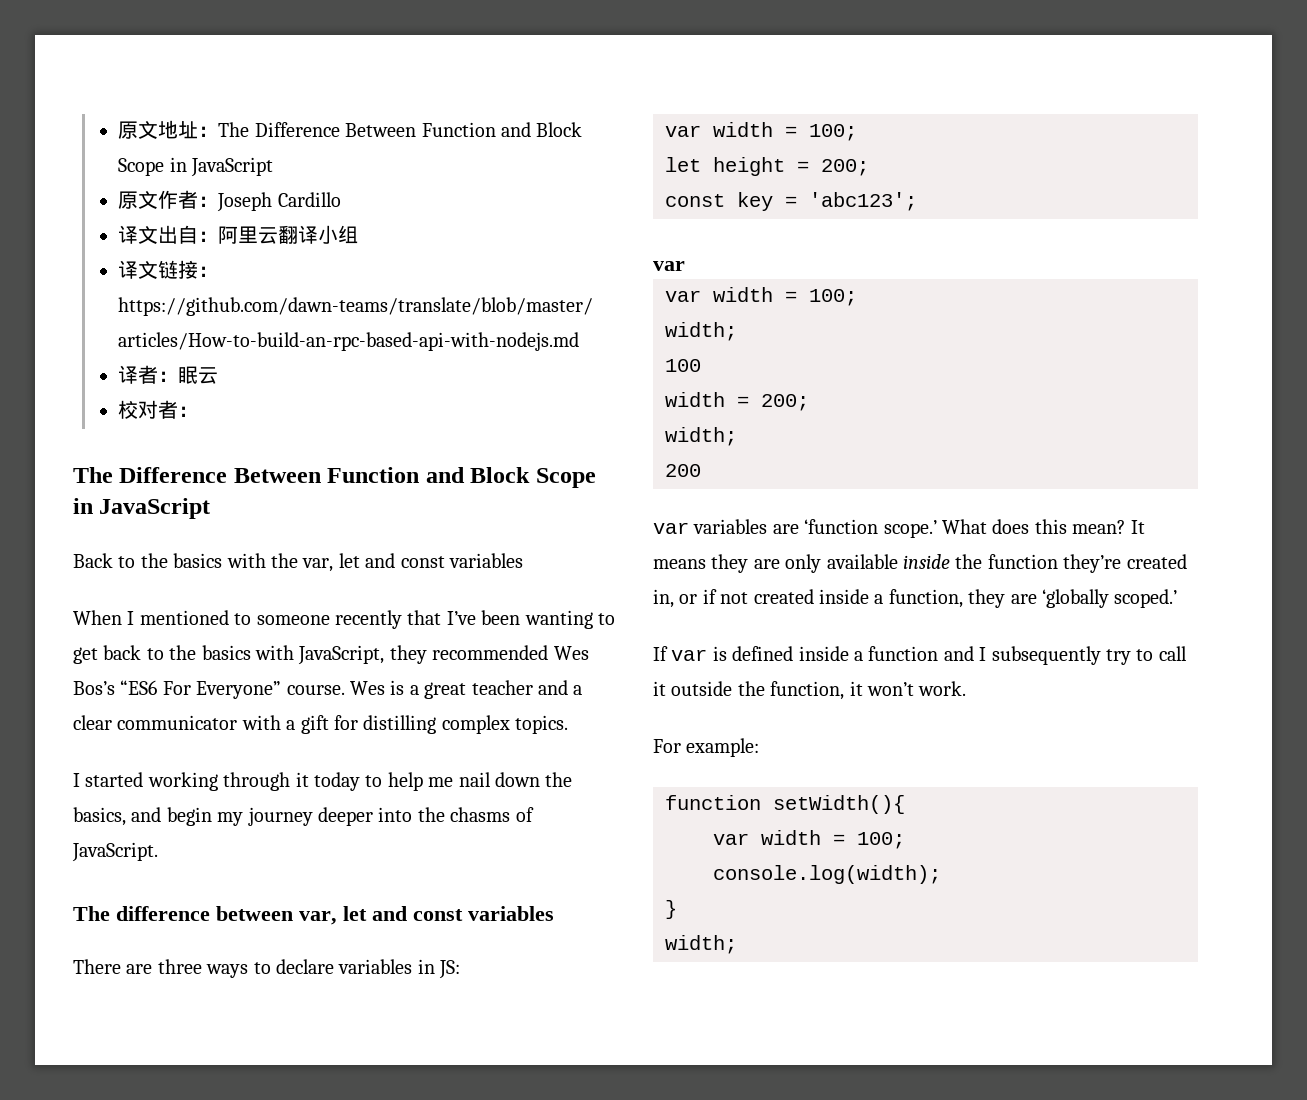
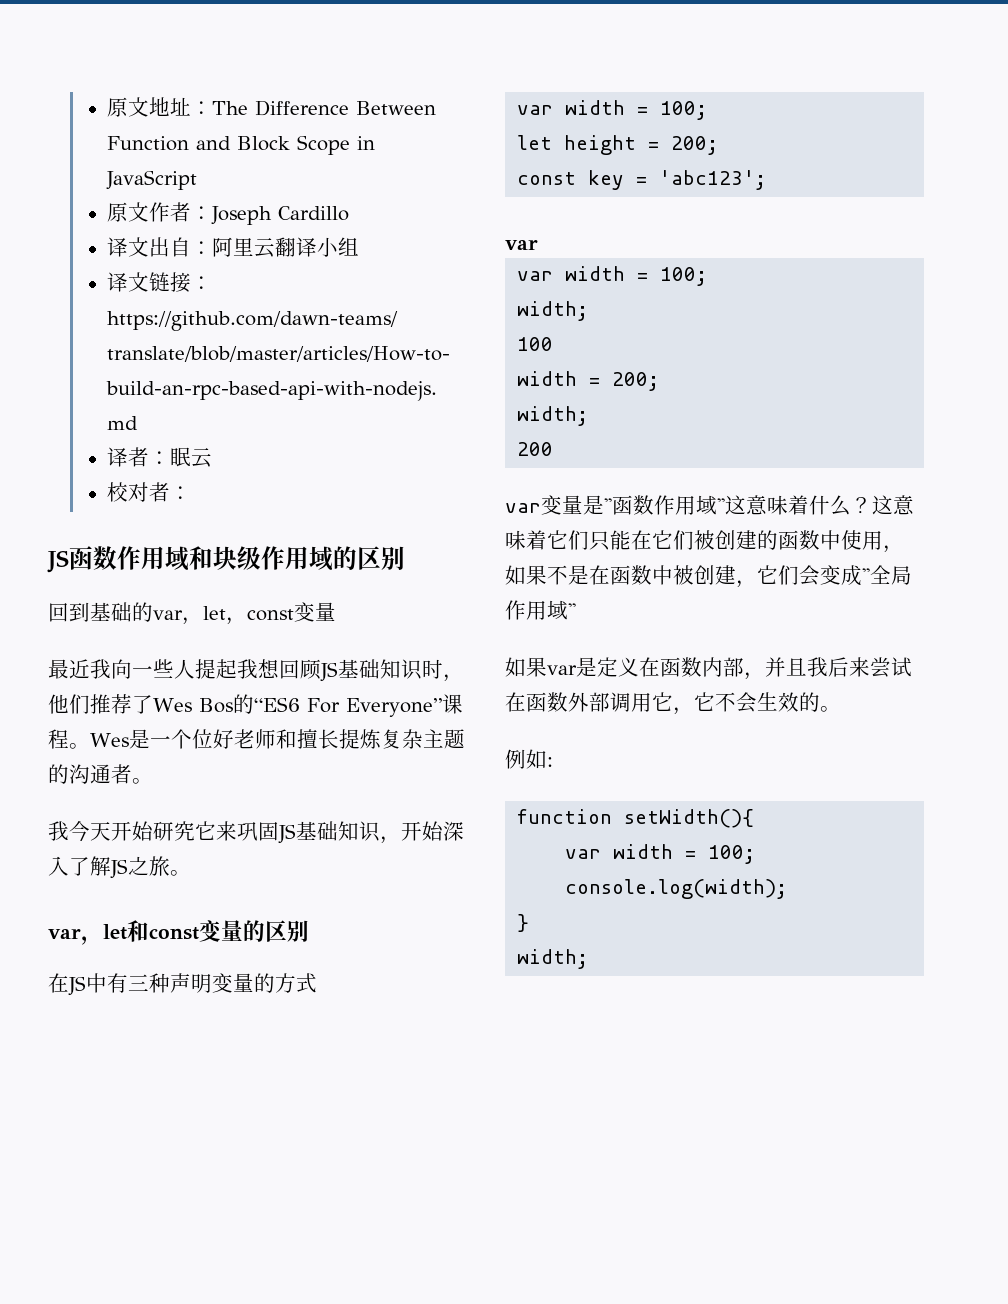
[73,467,596,488] [73,498,211,519] [73,553,523,572] [73,610,615,629] [73,645,589,665] [73,680,583,699] [73,715,569,734] [73,772,573,791] [73,807,534,826] [72,842,158,862] [73,906,554,925] [73,959,461,979] The Difference Between Function and Block Scope in JavaScript // Back to the basics with the var, let and const variables // When I mentioned to someone recently that I’ve been wanting to get back to the basics with JavaScript, they recommended Wes Bos’s “ES6 For Everyone” course. Wes is a great teacher and a clear communicator with a gift for distilling complex topics. // I started working through it today to help me nail down the basics, and begin my journey deeper into the chasms of JavaScript. // The difference between var, let and const variables // There are three ways to declare variables in JS: -> [47,546,405,573] [48,602,336,625] [48,659,464,682] [48,694,463,717] [48,729,465,749] [48,764,153,784] [48,821,464,844] [48,856,191,879] [48,920,309,945] [48,973,317,996] JS函数作用域和块级作用域的区别 // 回到基础的var，let，const变量 // 最近我向一些人提起我想回顾JS基础知识时，他们推荐了Wes Bos的“ES6 For Everyone”课程。Wes是一个位好老师和擅长提炼复杂主题的沟通者。 // 我今天开始研究它来巩固JS基础知识，开始深入了解JS之旅。 // var，let和const变量的区别 // 在JS中有三种声明变量的方式
[693,519,1145,538] [653,554,1187,573] [653,589,1178,608] [653,646,1187,665] [653,681,967,700] [653,738,760,757] variables are ‘function scope.’ What does this mean? It means they are only available inside the function they’re created in, or if not created inside a function, they are ‘globally scoped.’ // If var is defined inside a function and I subsequently try to call it outside the function, it won’t work. // For example: -> [541,495,914,516] [505,530,904,553] [505,565,912,588] [505,600,576,620] [505,657,912,680] [505,692,841,715] [505,749,553,769] 变量是''函数作用域''这意味着什么？这意味着它们只能在它们被创建的函数中使用，如果不是在函数中被创建，它们会变成''全局作用域'' // 如果var是定义在函数内部，并且我后来尝试在函数外部调用它，它不会生效的。 // 例如:

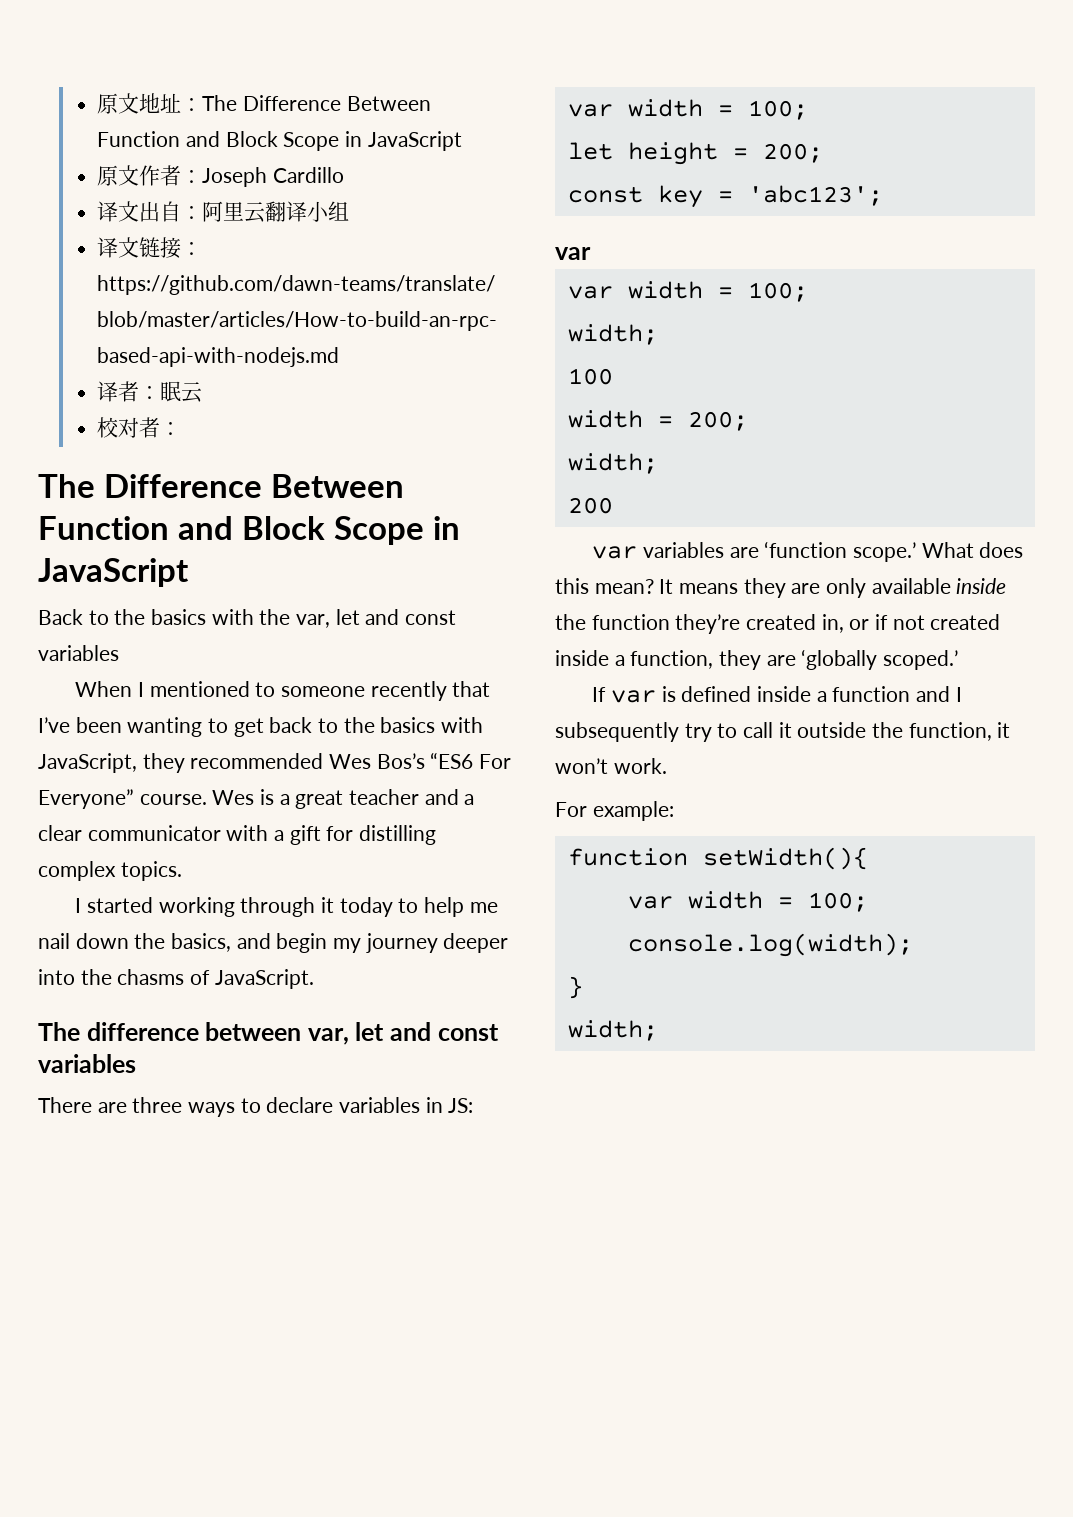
[47,546,405,573] [48,602,336,625] [48,659,464,682] [48,694,463,717] [48,729,465,749] [48,764,153,784] [48,821,464,844] [48,856,191,879] [48,920,309,945] [48,973,317,996] JS函数作用域和块级作用域的区别 // 回到基础的var，let，const变量 // 最近我向一些人提起我想回顾JS基础知识时，他们推荐了Wes Bos的“ES6 For Everyone”课程。Wes是一个位好老师和擅长提炼复杂主题的沟通者。 // 我今天开始研究它来巩固JS基础知识，开始深入了解JS之旅。 // var，let和const变量的区别 // 在JS中有三种声明变量的方式 -> [38,474,404,498] [38,516,460,545] [38,558,189,587] [38,609,457,628] [38,645,119,661] [75,681,491,701] [38,717,484,737] [38,752,512,773] [38,789,475,809] [38,825,437,845] [38,861,182,881] [75,897,498,917] [38,933,509,953] [38,969,314,989] [38,1022,499,1045] [38,1054,136,1073] [38,1097,474,1117] The Difference Between Function and Block Scope in JavaScript // Back to the basics with the var, let and const variables // When I mentioned to someone recently that I’ve been wanting to get back to the basics with JavaScript, they recommended Wes Bos’s “ES6 For Everyone” course. Wes is a great teacher and a clear communicator with a gift for distilling complex topics. // I started working through it today to help me nail down the basics, and begin my journey deeper into the chasms of JavaScript. // The difference between var, let and const variables // There are three ways to declare variables in JS:
[541,495,914,516] [505,530,904,553] [505,565,912,588] [505,600,576,620] [505,657,912,680] [505,692,841,715] [505,749,553,769] 变量是''函数作用域''这意味着什么？这意味着它们只能在它们被创建的函数中使用，如果不是在函数中被创建，它们会变成''全局作用域'' // 如果var是定义在函数内部，并且我后来尝试在函数外部调用它，它不会生效的。 // 例如: -> [643,541,1024,562] [555,578,1007,598] [555,614,1001,634] [555,649,959,670] [592,686,962,703] [555,722,1011,742] [555,758,667,774] [555,801,674,821] variables are ‘function scope.’ What does this mean? It means they are only available inside the function they’re created in, or if not created inside a function, they are ‘globally scoped.’ // If var is defined inside a function and I subsequently try to call it outside the function, it won’t work. // For example:

